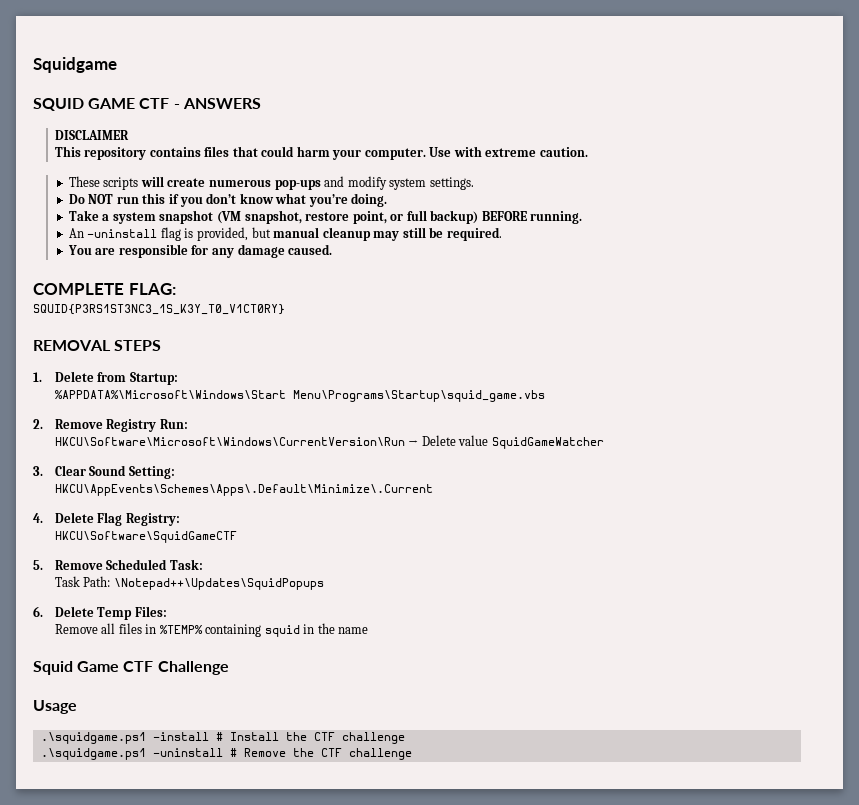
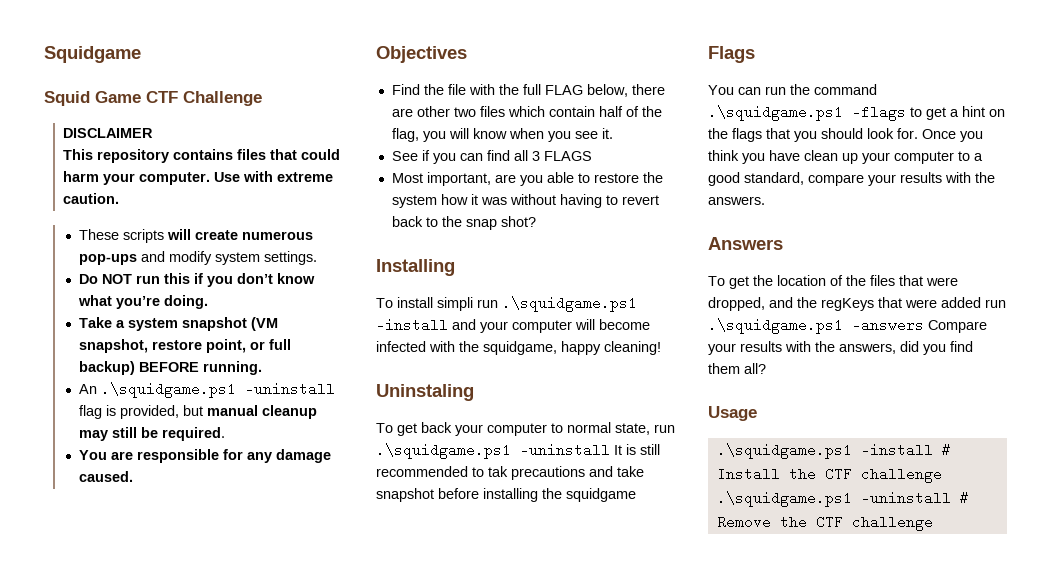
[33,98,261,111] SQUID GAME CTF - ANSWERS -> [44,91,262,106] Squid Game CTF Challenge
(84, 233) none -> [100,382,236,398] .\squidgame.ps1
[33,283,176,295] [33,304,285,315] [33,340,162,351] [33,371,178,385] [54,390,545,402] [33,419,188,432] [54,435,604,449] [33,465,175,479] [54,484,433,496] [33,512,180,526] [54,531,237,543] [33,559,203,570] [54,576,324,590] [33,606,167,620] [54,623,369,637] [33,661,229,675] COMPLETE FLAG: // SQUID{P3RS1ST3NC3_1S_K3Y_T0_V1CT0RY} // REMOVAL STEPS // 1. Delete from Startup: // %APPDATA%\Microsoft\Windows\Start Menu\Programs\Startup\squid_game.vbs // 2. Remove Registry Run: // HKCU\Software\Microsoft\Windows\CurrentVersion\Run → Delete value SquidGameWatcher // 3. Clear Sound Setting: // HKCU\AppEvents\Schemes\Apps\.Default\Minimize\.Current // 4. Delete Flag Registry: // HKCU\Software\SquidGameCTF // 5. Remove Scheduled Task: // Task Path: \Notepad++\Updates\SquidPopups // 6. Delete Temp Files: // Remove all files in %TEMP% containing squid in the name // Squid Game CTF Challenge -> [376,46,467,63] [391,84,665,97] [391,106,662,117] [391,128,613,142] [391,150,592,164] [391,172,663,186] [391,194,659,208] [391,216,536,230] [376,259,455,276] [376,296,637,312] [376,318,650,333] [376,341,661,355] [376,384,474,401] [376,422,675,436] [376,443,660,459] [376,466,644,480] [376,488,636,502] [708,46,755,63] [708,84,877,95] [708,105,1005,121] [708,128,983,142] [708,150,983,164] [708,172,995,186] [708,196,765,205] [708,237,783,250] [708,275,958,289] [708,297,1006,311] [708,318,987,334] [708,341,973,355] [708,363,766,374] Objectives // Find the file with the full FLAG below, there are other two files which contain half of the flag, you will know when you see it. // See if you can find all 3 FLAGS // Most important, are you able to restore the system how it was without having to revert back to the snap shot? // Installing // To install simpli run .\squidgame.ps1 -install and your computer will become infected with the squidgame, happy cleaning! // Uninstaling // To get back your computer to normal state, run .\squidgame.ps1 -uninstall It is still recommended to tak precautions and take snapshot before installing the squidgame // Flags // You can run the command .\squidgame.ps1 -flags to get a hint on the flags that you should look for. Once you think you have clean up your computer to a good standard, compare your results with the answers. // Answers // To get the location of the files that were dropped, and the regKeys that were added run .\squidgame.ps1 -answers Compare your results with the answers, did you find them all?

